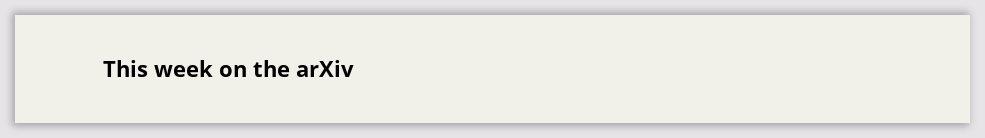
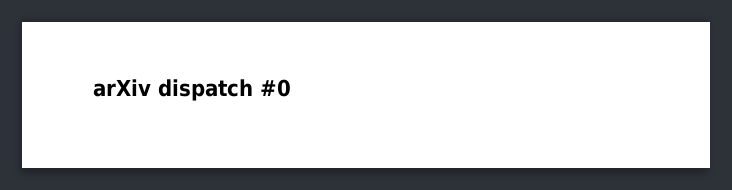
[103,60,354,77] This week on the arXiv -> [93,79,291,101] arXiv dispatch #0

